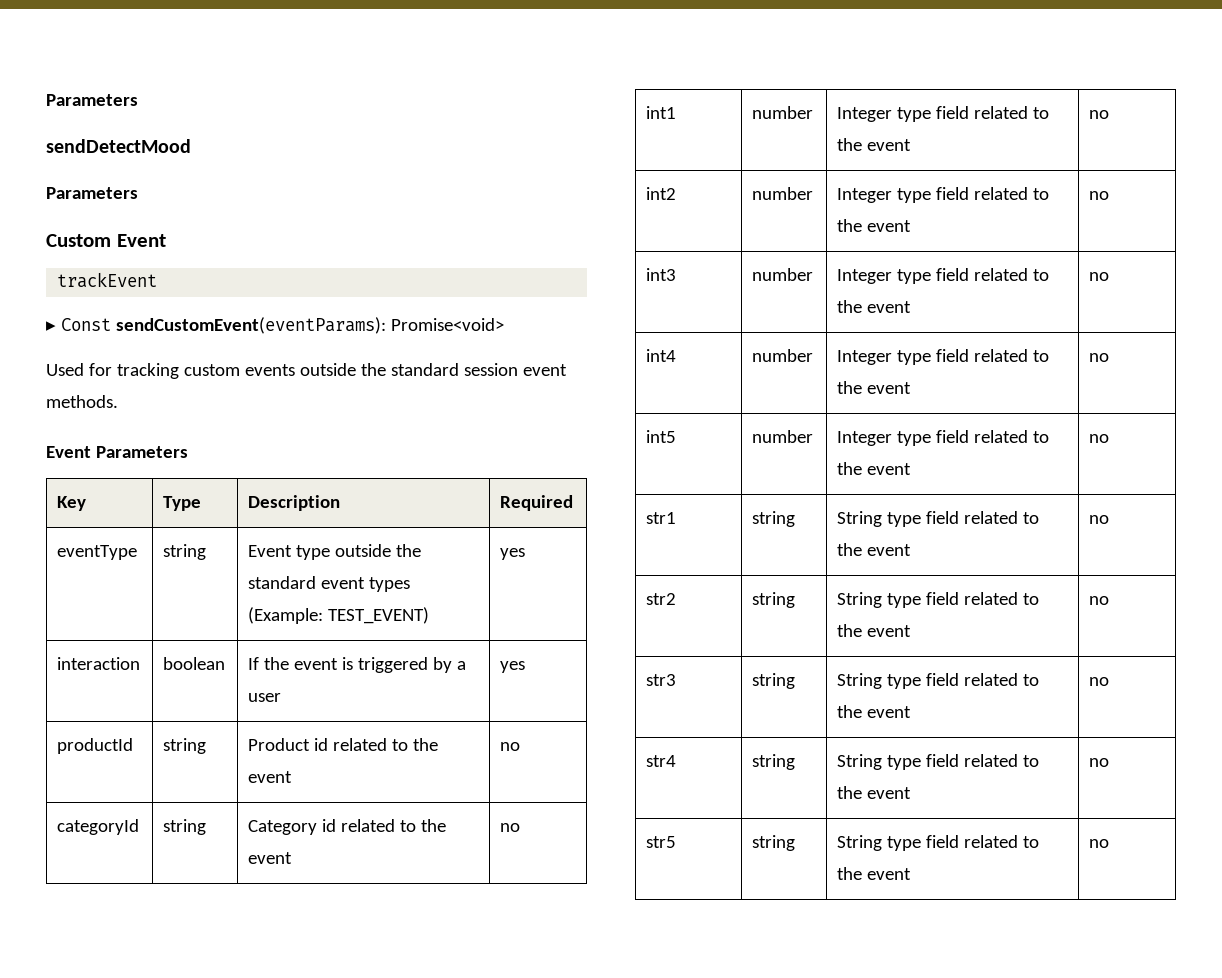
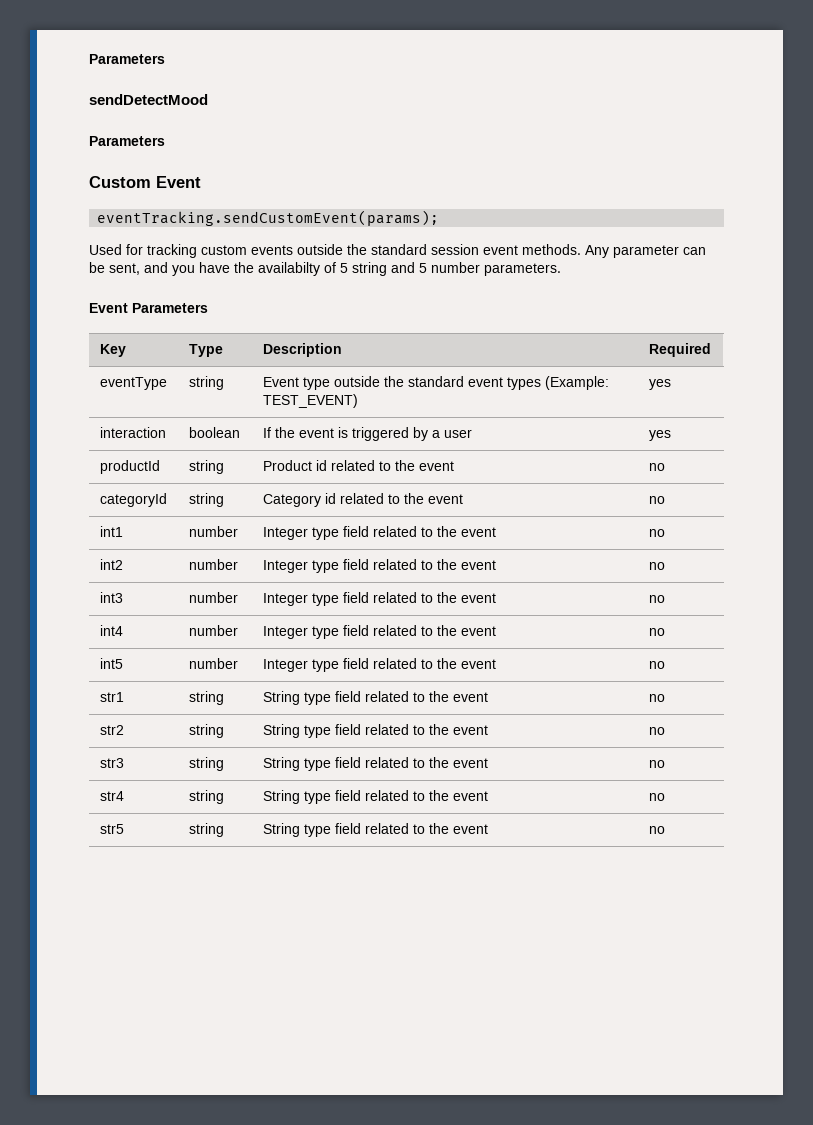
[57,272,158,288] [46,317,504,334] trackEvent // ▸ Const sendCustomEvent(eventParams): Promise<void> -> [97,210,440,226] eventTracking.sendCustomEvent(params);
(118, 401) none -> [585,245,706,258] [89,262,561,276] Any parameter can be sent, and you have the availabilty of 5 string and 5 number parameters.

